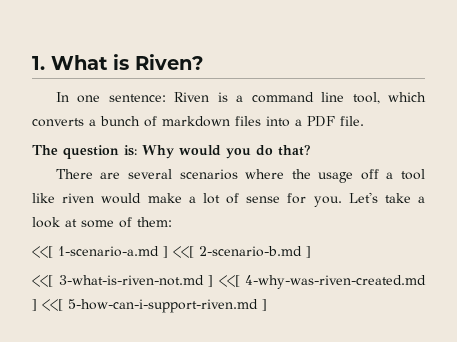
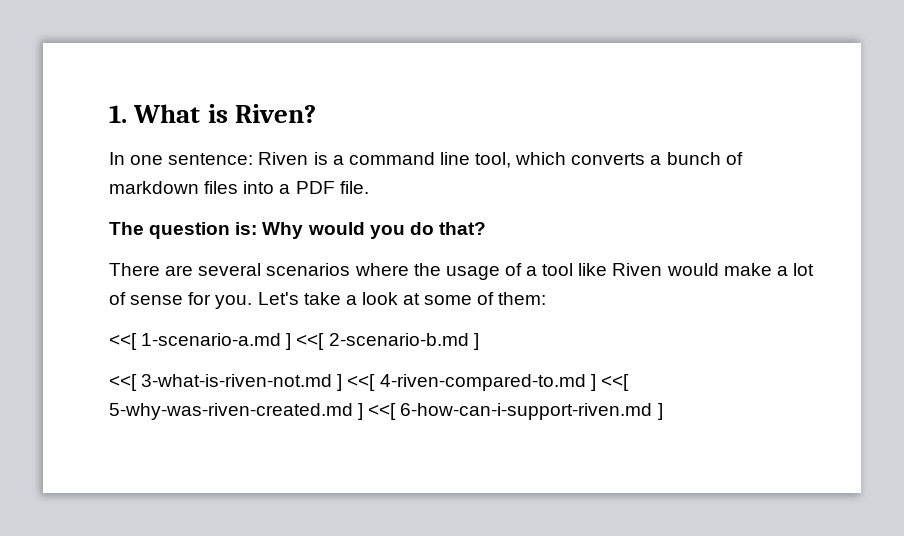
[360,169,379,180] off -> [504,263,522,276] of
[62,193,95,203] riven -> [612,263,663,276] Riven
[245,275,426,289] [32,299,258,313] 4-why-was-riven-created.md ] <<[ 5-how-can-i-support-riven.md -> [379,374,629,391] [109,403,653,420] 4-riven-compared-to.md ] <<[ 5-why-was-riven-created.md ] <<[ 6-how-can-i-support-riven.md

